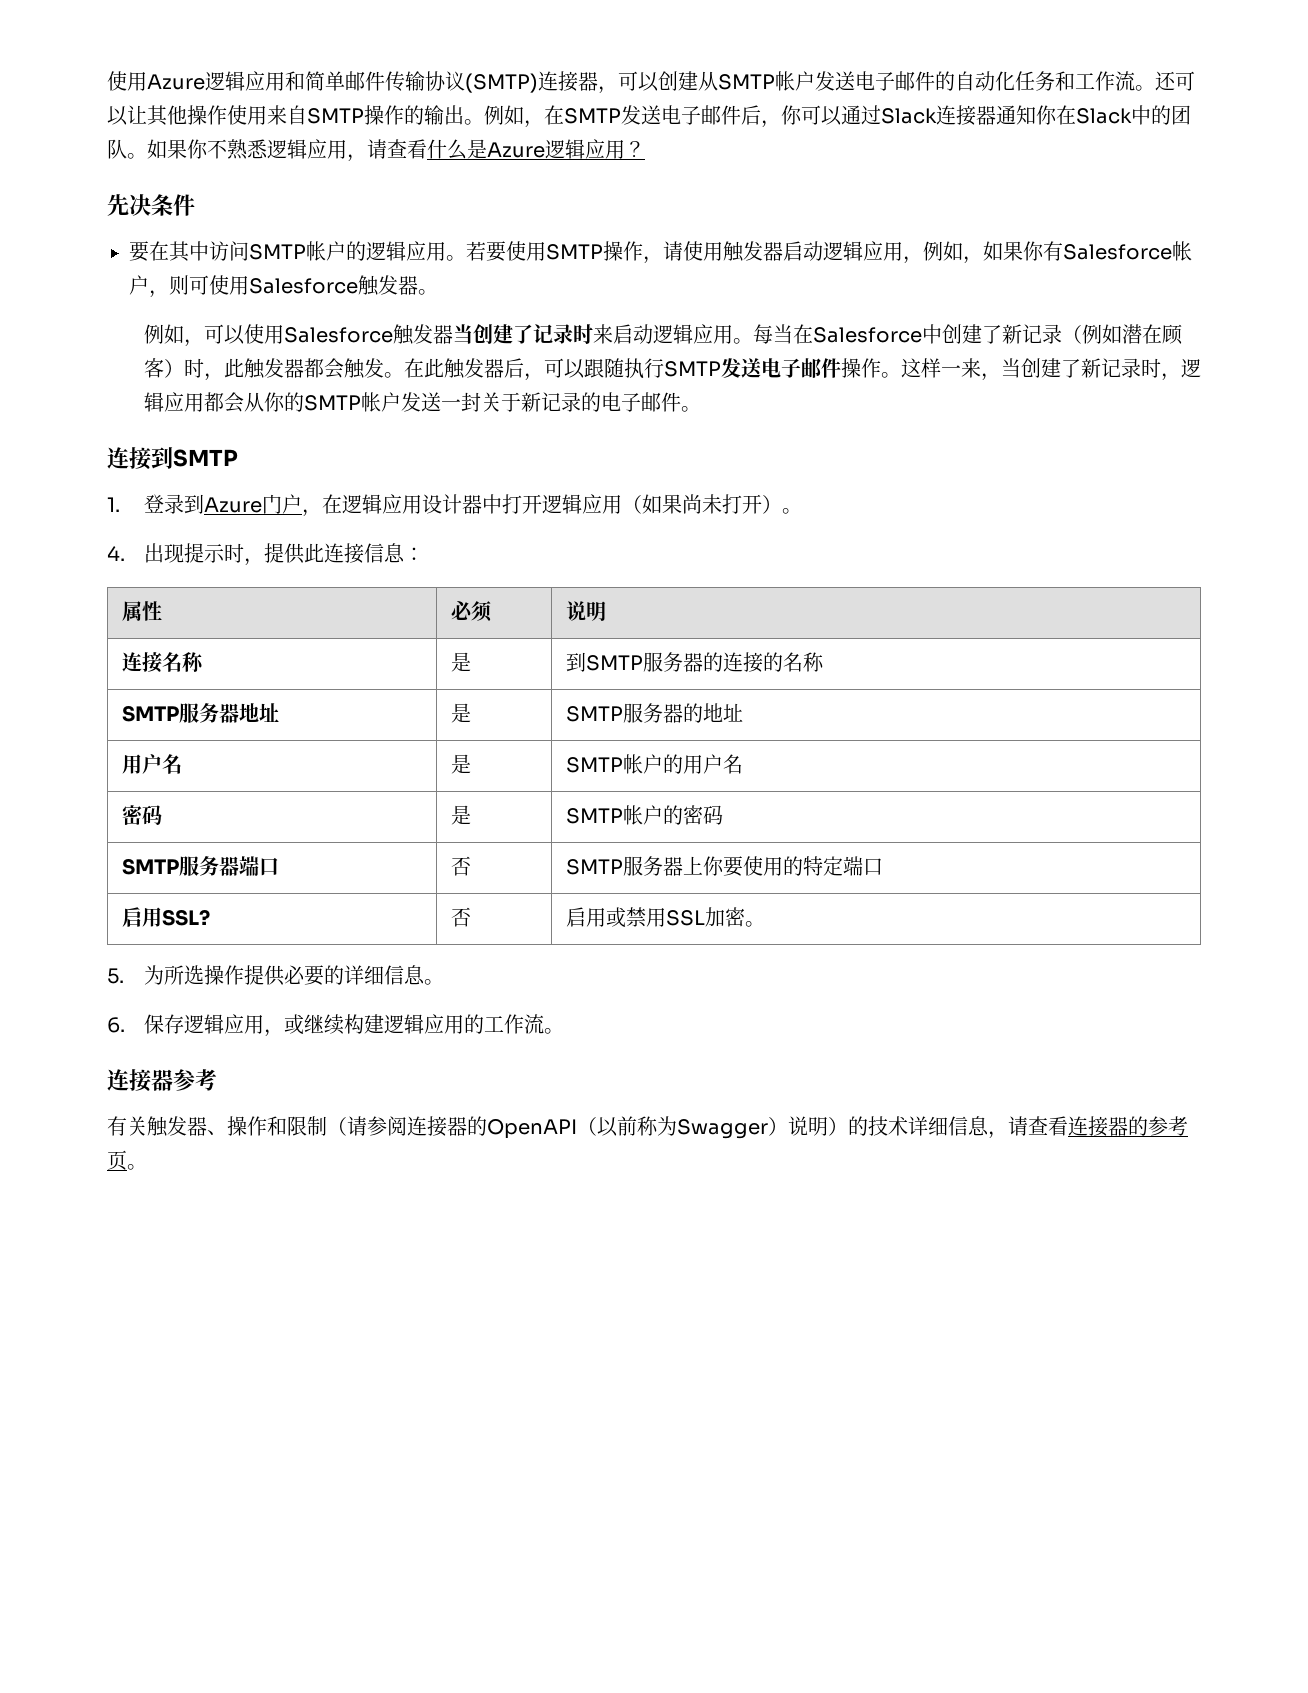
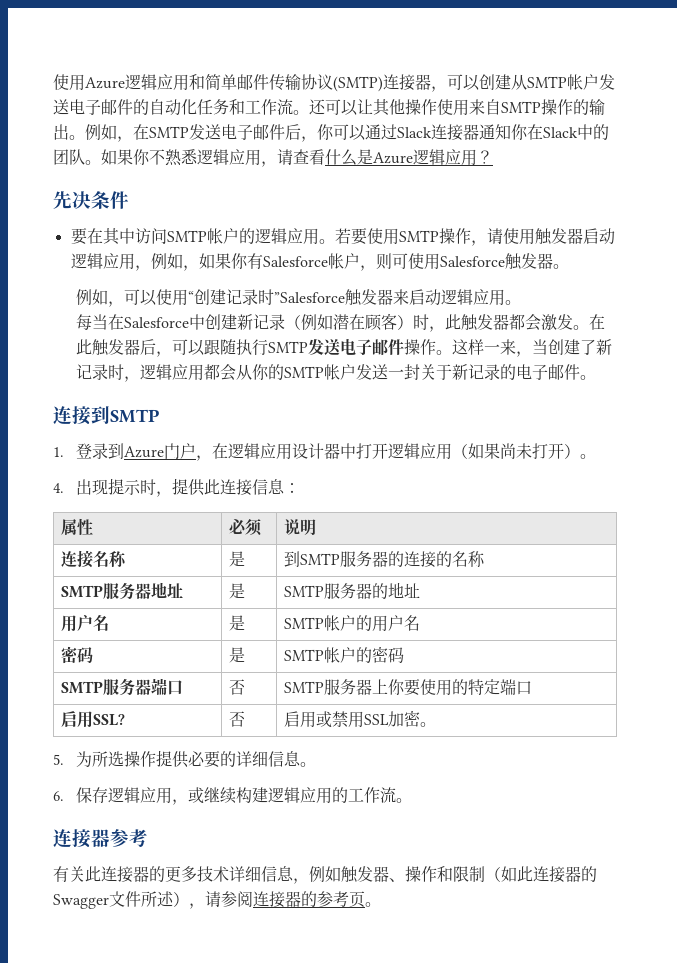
[283,324,593,345] Salesforce触发器当创建了记录时 -> [187,289,393,306] “创建记录时”Salesforce触发器
(753, 341) none -> (521, 302) //
[981,325,1002,344] 了 -> (237, 322) none
[343,358,365,379] 触 -> [540,314,557,331] 激
(147, 1126) none -> [85,866,341,884] 此连接器的更多技术详细信息，例如
[347,1116,1068,1139] 请参阅连接器的OpenAPI（以前称为Swagger）说明）的技术详细信息，请查看 -> [501,866,597,883] [53,891,253,909] 如此连接器的Swagger文件所述），请参阅

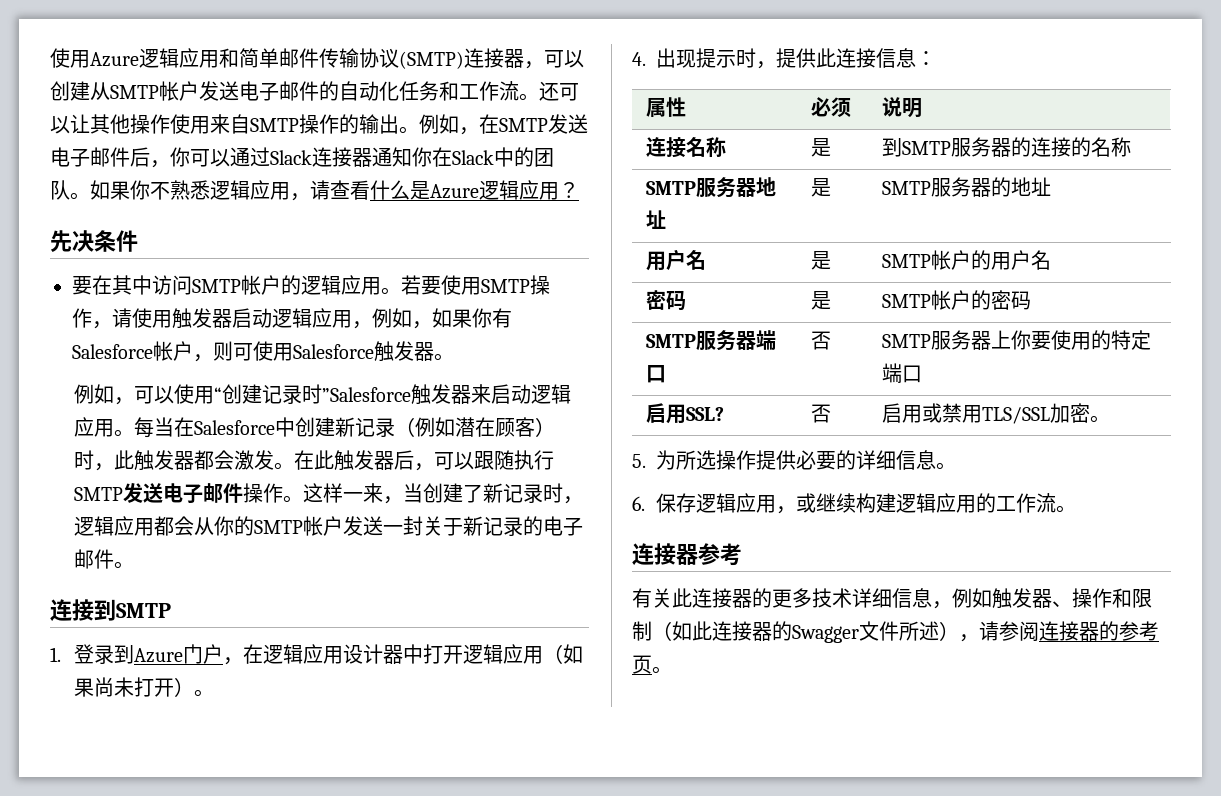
(521, 302) // -> (135, 433) none
[364,714,390,725] SSL -> [981,407,1050,424] TLS/SSL

